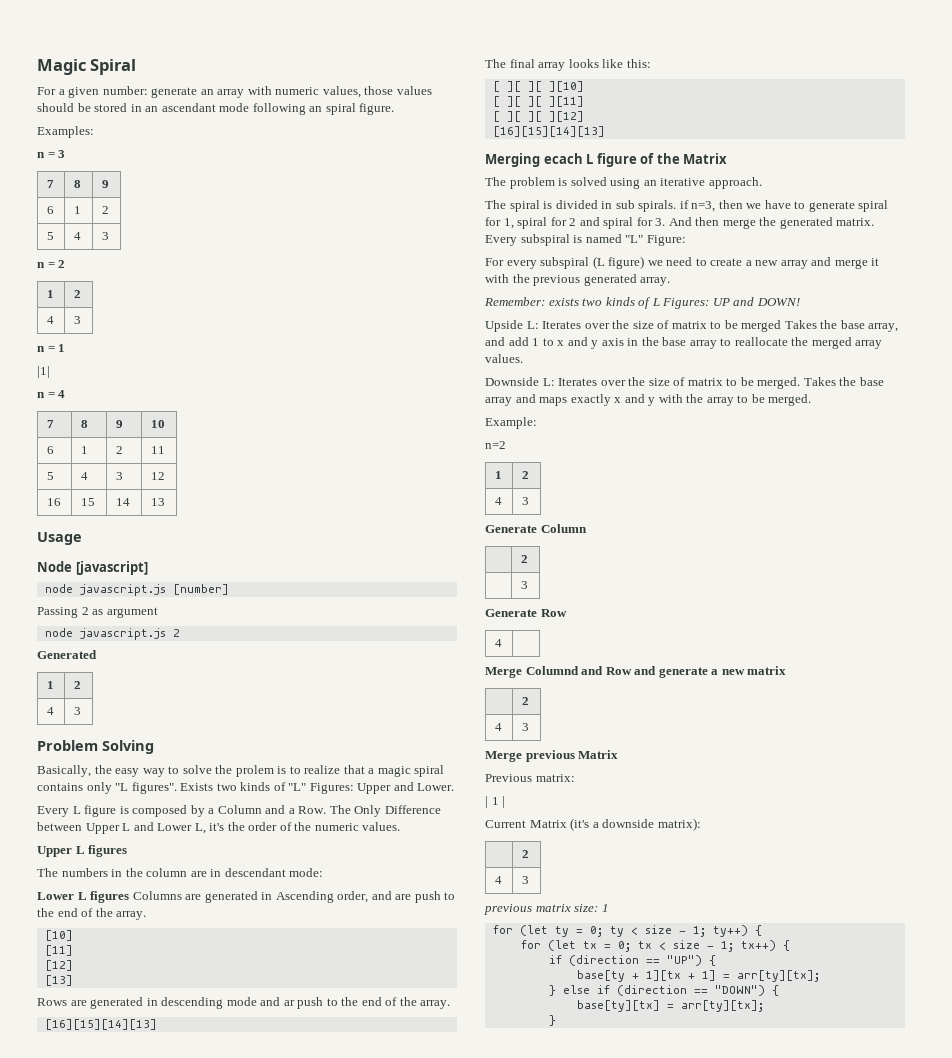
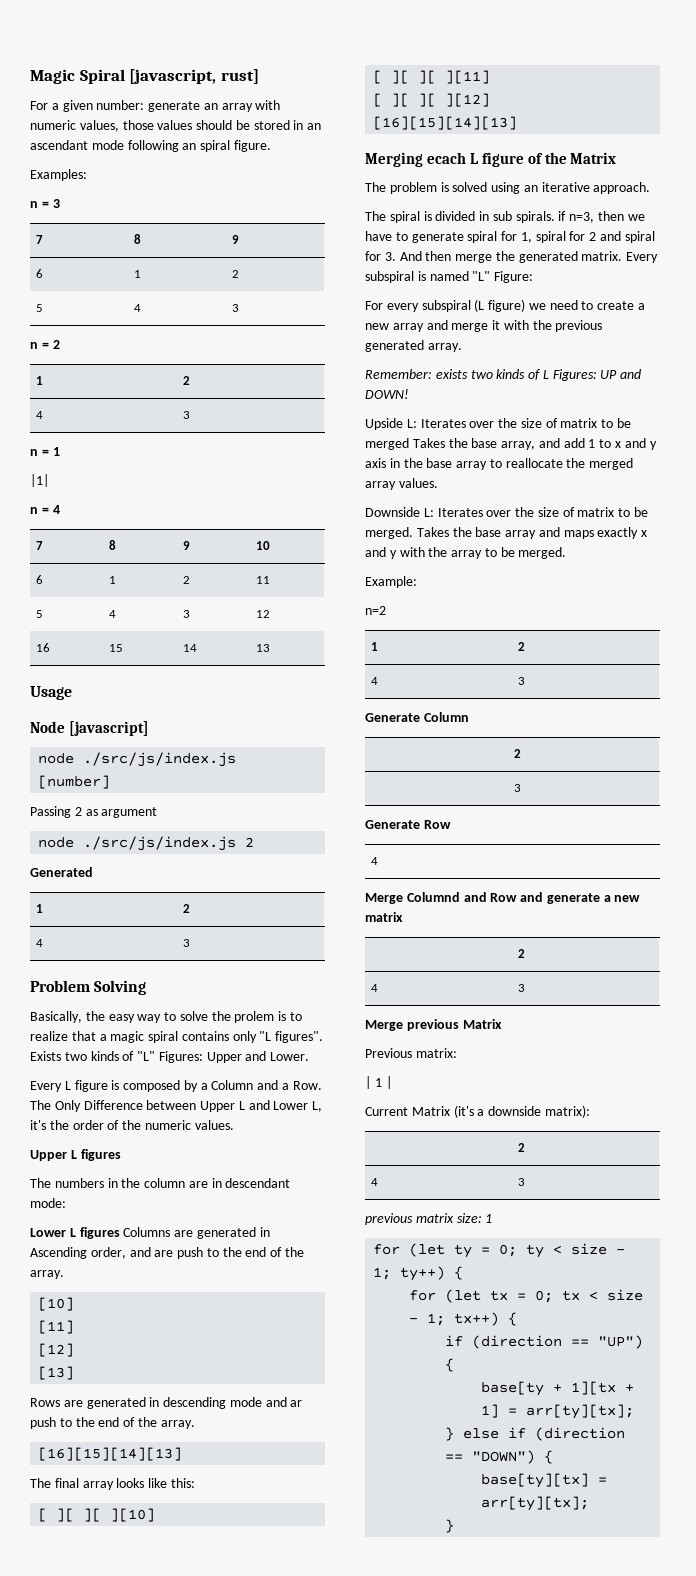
(137, 67) none -> [129,69,259,84] [javascript, rust]
[79,584,166,596] javascript.js -> [83,752,237,767] ./src/js/index.js
[79,628,166,640] javascript.js -> [83,836,237,851] ./src/js/index.js

